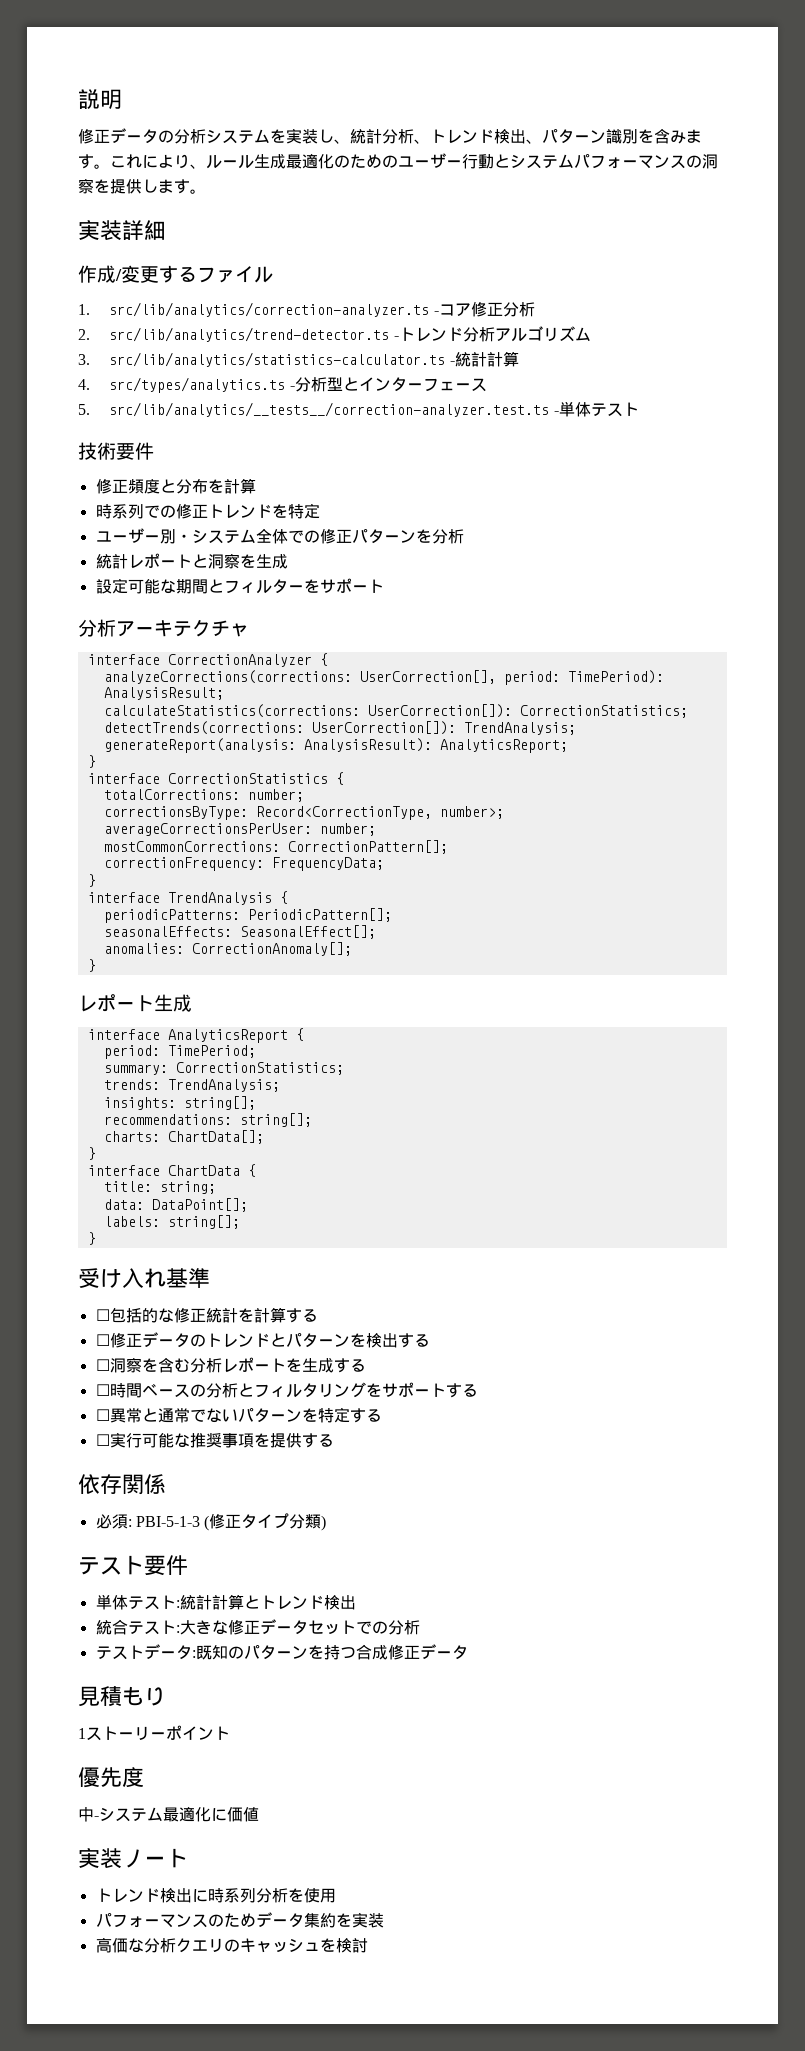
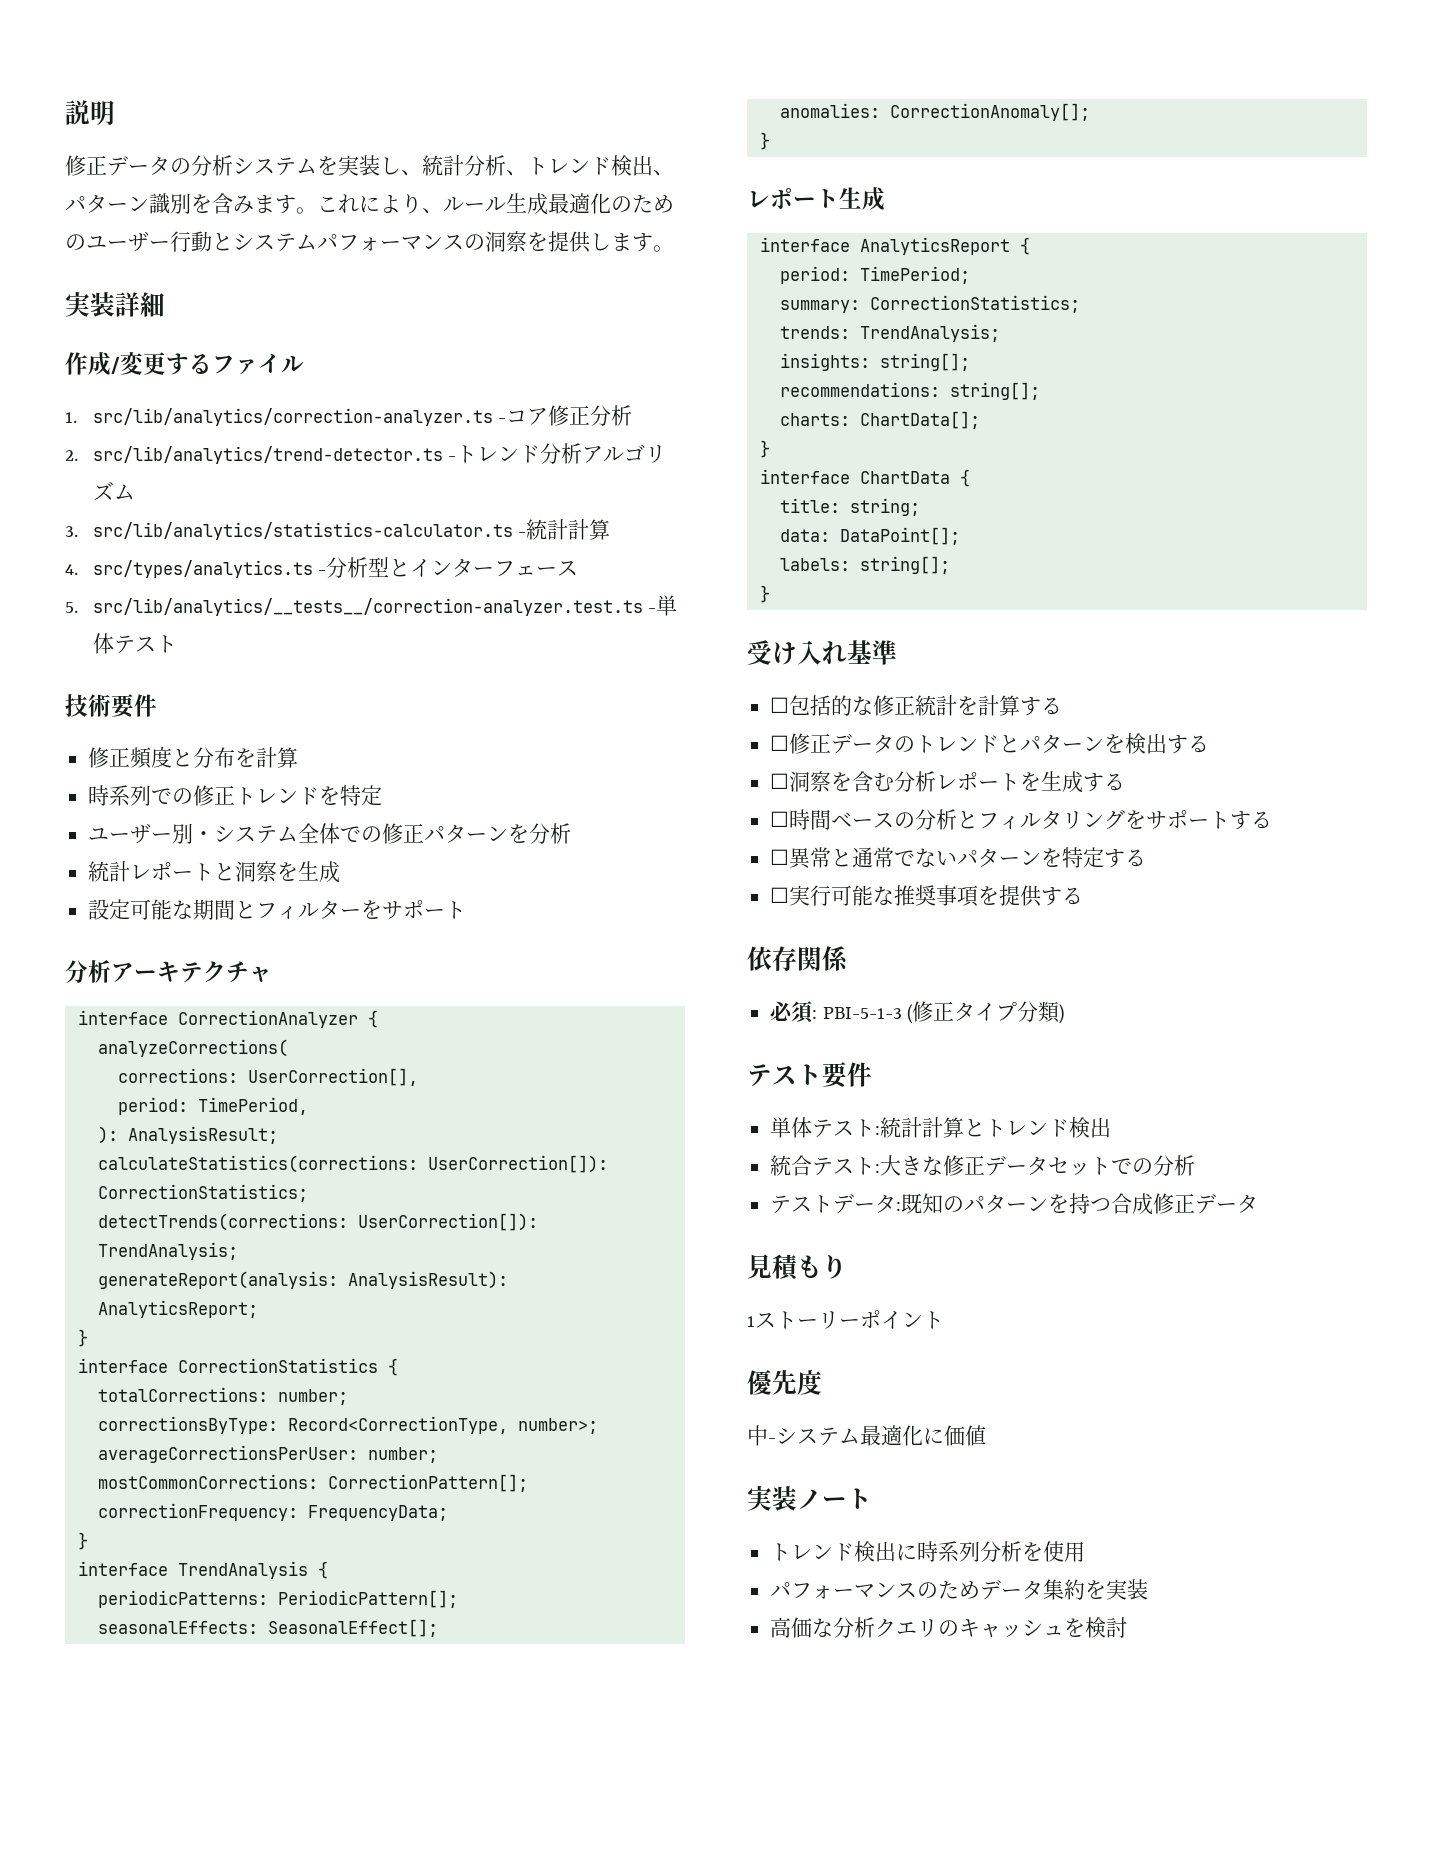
[103,670,352,684] analyzeCorrections(corrections: -> [97,1039,288,1057] [117,1068,238,1083] analyzeCorrections( // corrections:
[503,670,664,685] period: TimePeriod): -> [117,1097,308,1115] [97,1126,118,1144] // period: TimePeriod, // ):

